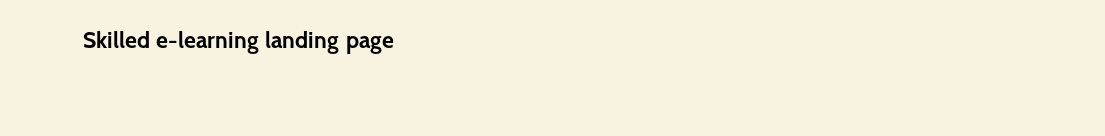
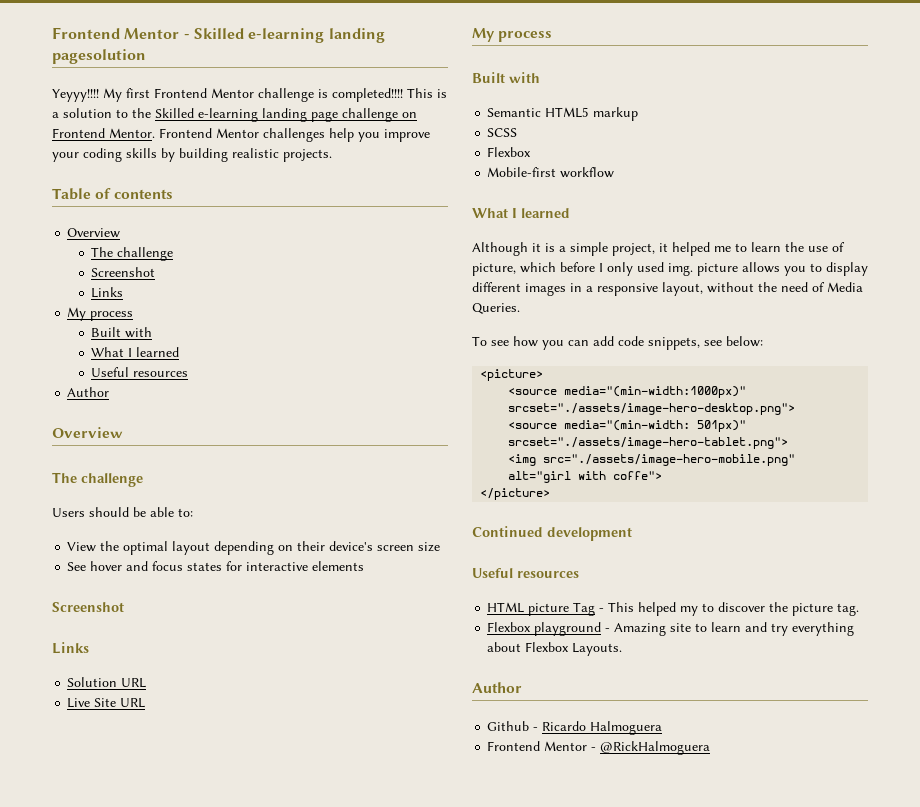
[83,31,394,54] Skilled e-learning landing page -> [52,27,385,43] [52,49,146,64] [52,88,447,102] [52,108,417,122] [52,128,430,142] [52,148,332,162] [52,188,174,200] [67,228,121,238] [91,247,174,261] [91,267,156,277] [91,287,124,298] [67,307,134,321] [91,327,153,338] [91,347,180,357] [91,367,189,377] [67,387,110,397] [52,427,123,438] [52,472,143,487] [52,507,193,517] [67,541,441,555] [67,561,365,571] [52,602,124,612] [52,642,89,654] [67,677,147,688] [67,698,146,708] [472,28,553,42] [472,72,540,83] [487,107,639,121] [487,128,518,137] [487,147,532,157] [487,167,615,178] [472,208,570,218] [472,242,845,256] [472,262,868,276] [472,282,863,296] [472,303,520,314] [472,336,763,350] [480,369,544,381] [508,386,747,398] [508,403,796,415] [508,420,747,432] [508,437,789,449] [508,454,796,466] [508,471,663,483] [480,488,551,500] [472,526,632,541] [472,568,579,578] [487,602,860,616] [487,622,855,636] [487,642,623,656] [472,682,522,693] [487,721,663,735] [487,741,711,755] Frontend Mentor - Skilled e-learning landing pagesolution // Yeyyy!!!! My first Frontend Mentor challenge is completed!!!! This is a solution to the Skilled e-learning landing page challenge on Frontend Mentor. Frontend Mentor challenges help you improve your coding skills by building realistic projects. // Table of contents // Overview // The challenge // Screenshot // Links // My process // Built with // What I learned // Useful resources // Author // Overview // The challenge // Users should be able to: // View the optimal layout depending on their device's screen size // See hover and focus states for interactive elements // Screenshot // Links // Solution URL // Live Site URL // My process // Built with // Semantic HTML5 markup // SCSS // Flexbox // Mobile-first workflow // What I learned // Although it is a simple project, it helped me to learn the use of picture, which before I only used img. picture allows you to display different images in a responsive layout, without the need of Media Queries. // To see how you can add code snippets, see below: // <picture> // <source media="(min-width:1000px)" srcset="./assets/image-hero-desktop.png"> // <source media="(min-width: 501px)" srcset="./assets/image-hero-tablet.png"> // <img src="./assets/image-hero-mobile.png" alt="girl with coffe"> // </picture> // Continued development // Useful resources // HTML picture Tag - This helped my to discover the picture tag. // Flexbox playground - Amazing site to learn and try everything about Flexbox Layouts. // Author // Github - Ricardo Halmoguera // Frontend Mentor - @RickHalmoguera

